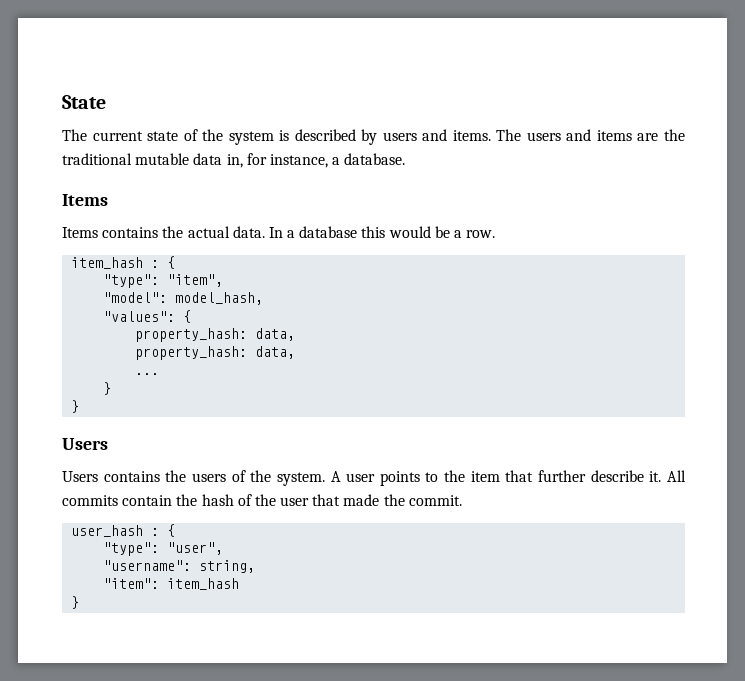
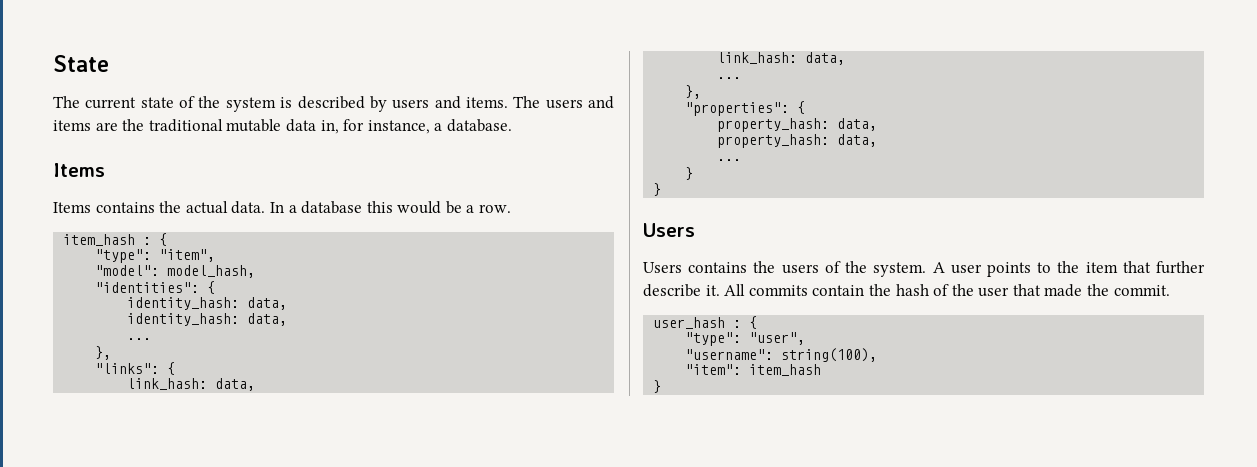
[103,311,176,322] "values": -> [95,281,216,294] [127,297,288,310] [127,313,288,326] [127,338,152,340] [95,346,112,360] [95,362,176,375] [127,378,256,391] [717,52,846,65] [717,77,742,79] [685,85,702,99] [685,102,790,116] "identities": { // identity_hash: data, // identity_hash: data, // ... // }, // "links": { // link_hash: data, // link_hash: data, // ... // }, // "properties":
[199,560,256,573] string, -> [781,348,878,362] string(100),

